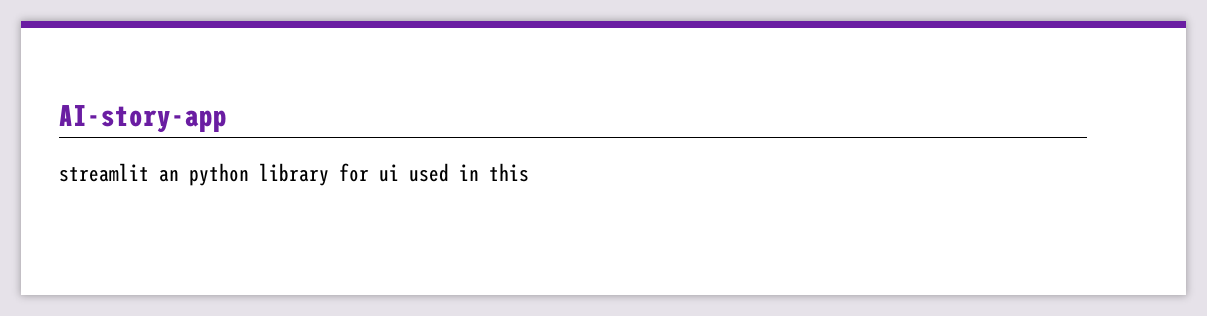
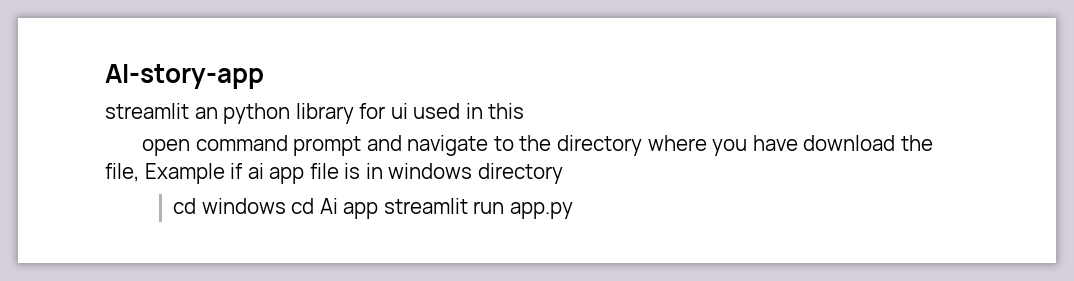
(529, 172) none -> [142,135,933,156] [105,163,563,184] [173,198,573,219] // open command prompt and navigate to the directory where you have download the file, Example if ai app file is in windows directory // cd windows cd Ai app streamlit run app.py

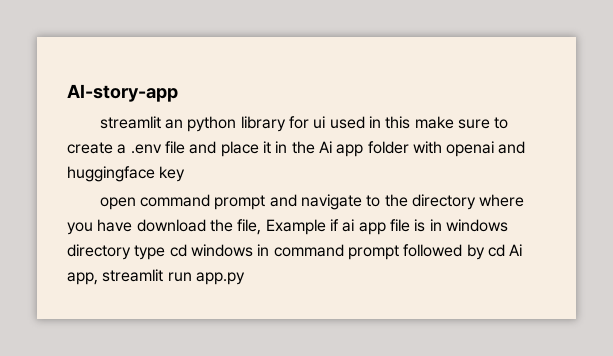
(525, 111) none -> [414,116,509,129] [67,141,526,157] [67,166,186,182] make sure to create a .env file and place it in the Ai app folder with openai and huggingface key
(563, 173) // -> [134,245,166,260] type
(286, 206) none -> [257,244,485,260] in command prompt followed by
[343,202,379,219] app -> [67,272,98,285] app,

